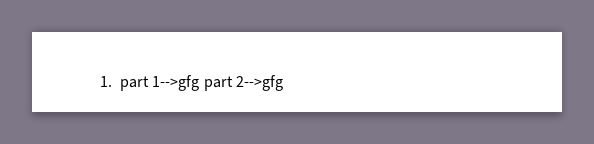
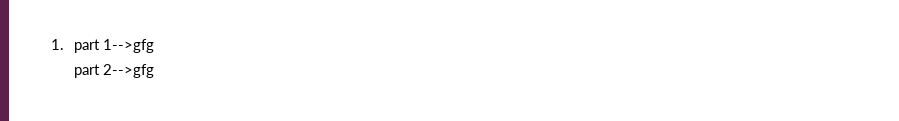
(200, 83) none -> (155, 46) //

